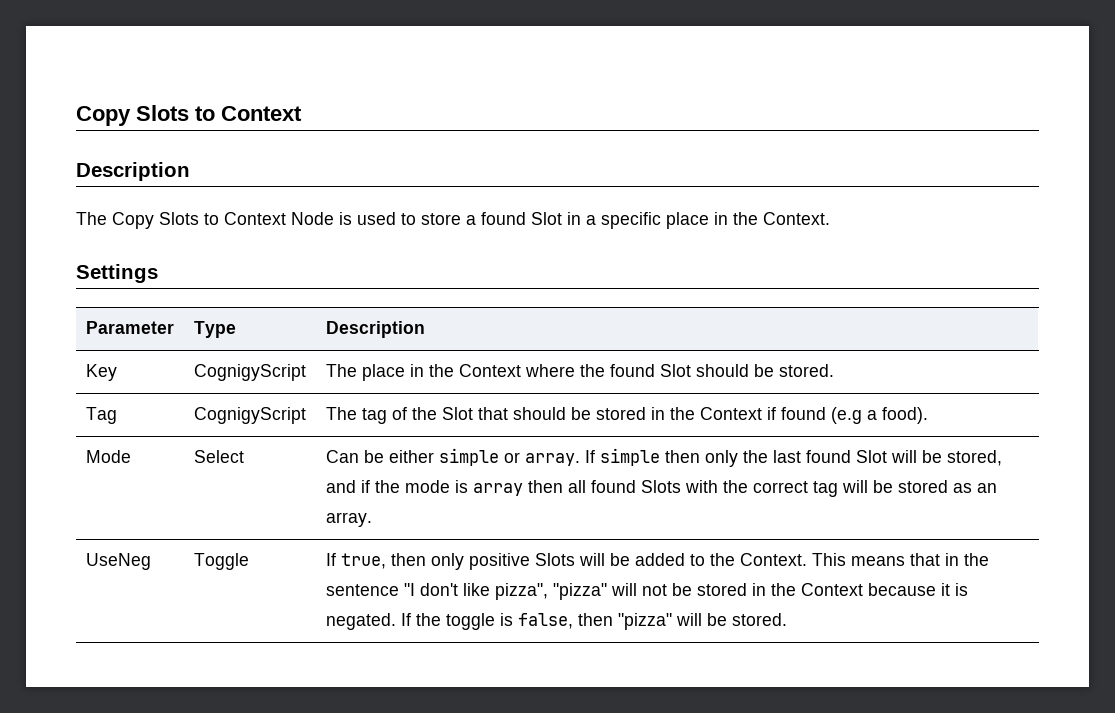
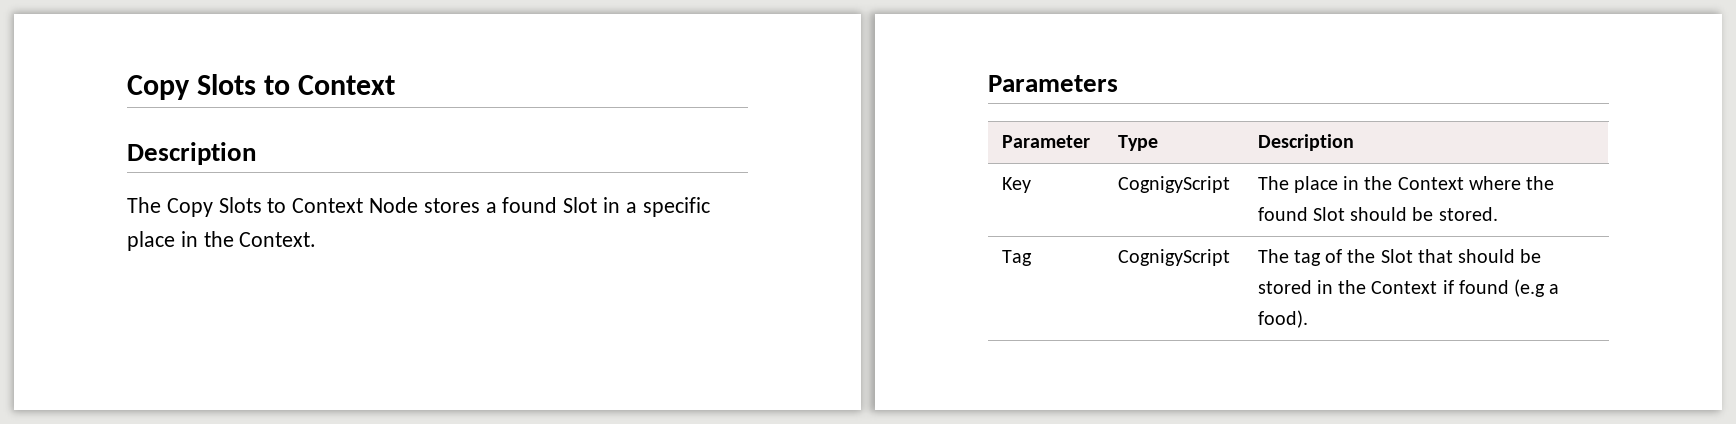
[339,212,461,225] is used to store -> [423,198,480,213] stores
[76,264,158,283] Settings -> [988,75,1118,92] Parameters
[85,450,131,463] [193,450,244,463] [325,448,1002,467] [325,480,997,497] [325,512,372,527] [85,553,151,570] [193,553,249,570] [325,553,989,570] [325,583,968,600] [325,613,787,630] // Mode | Select | Can be either simple or array. If simple then only the last found Slot will be stored, and if the mode is array then all found Slots with the correct tag will be stored as an array. // UseNeg | Toggle | If true, then only positive Slots will be added to the Context. This means that in the sentence "I don't like pizza", "pizza" will not be stored in the Context because it is negated. If the toggle is false, then "pizza" will be stored. -> (1308, 319) none

